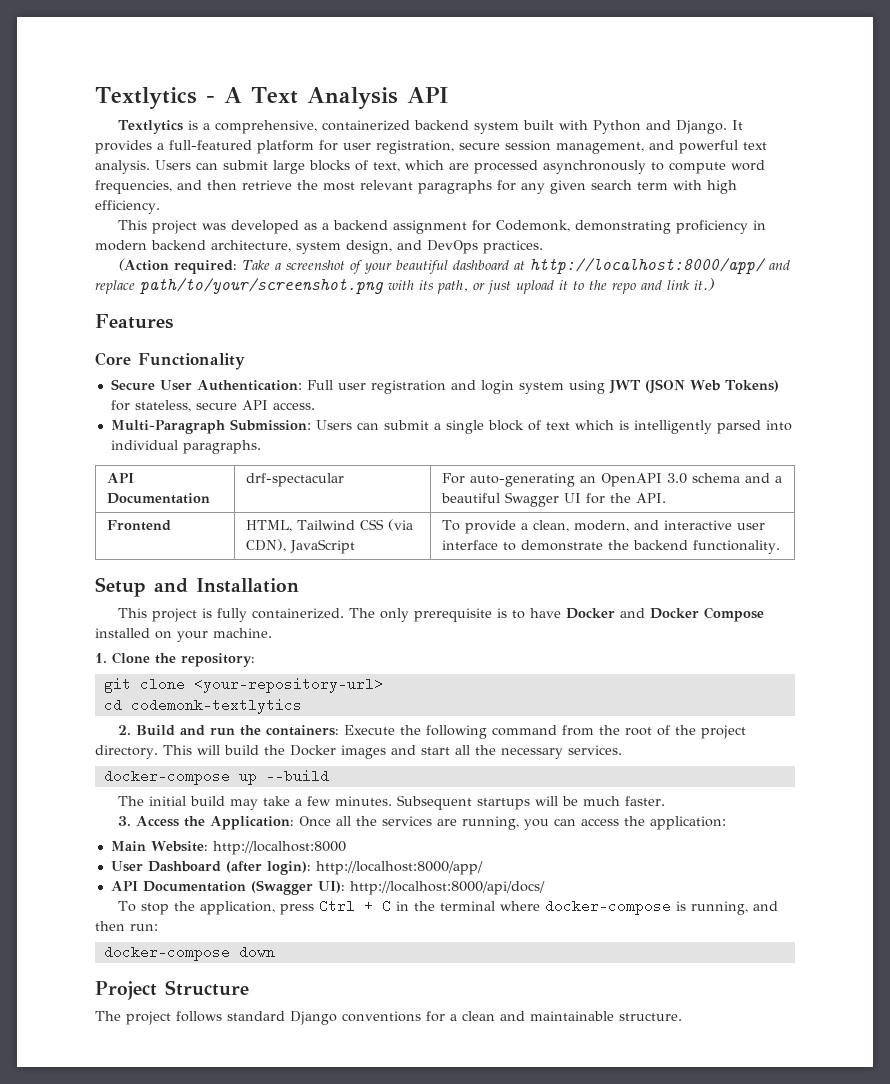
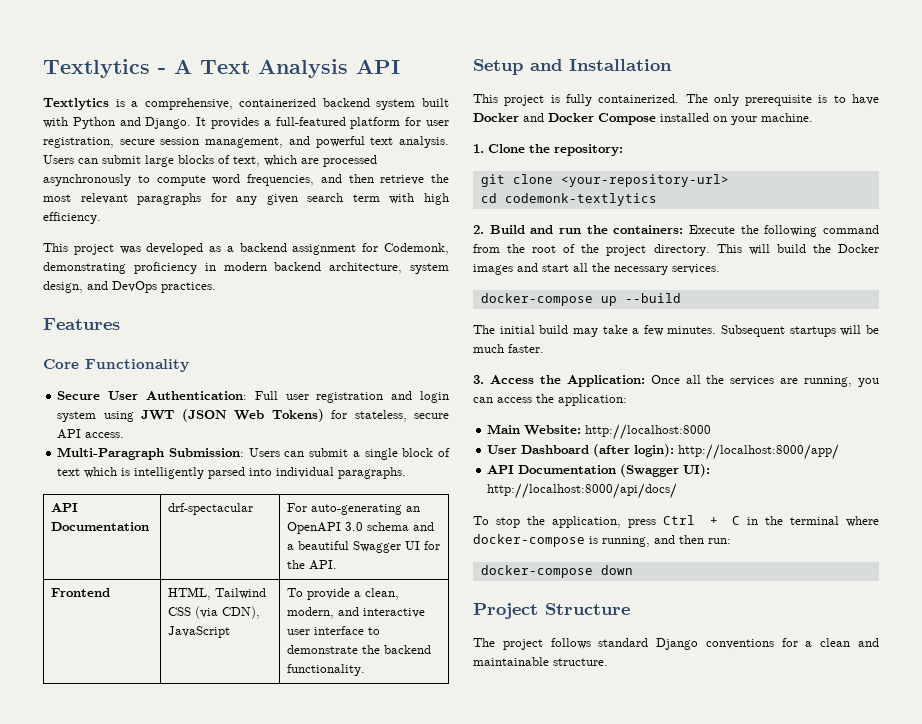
[118,258,791,274] [95,278,714,294] // (Action required: Take a screenshot of your beautiful dashboard at http://localhost:8000/app/ and replace path/to/your/screenshot.png with its path, or just upload it to the repo and link it.) -> (216, 287) none

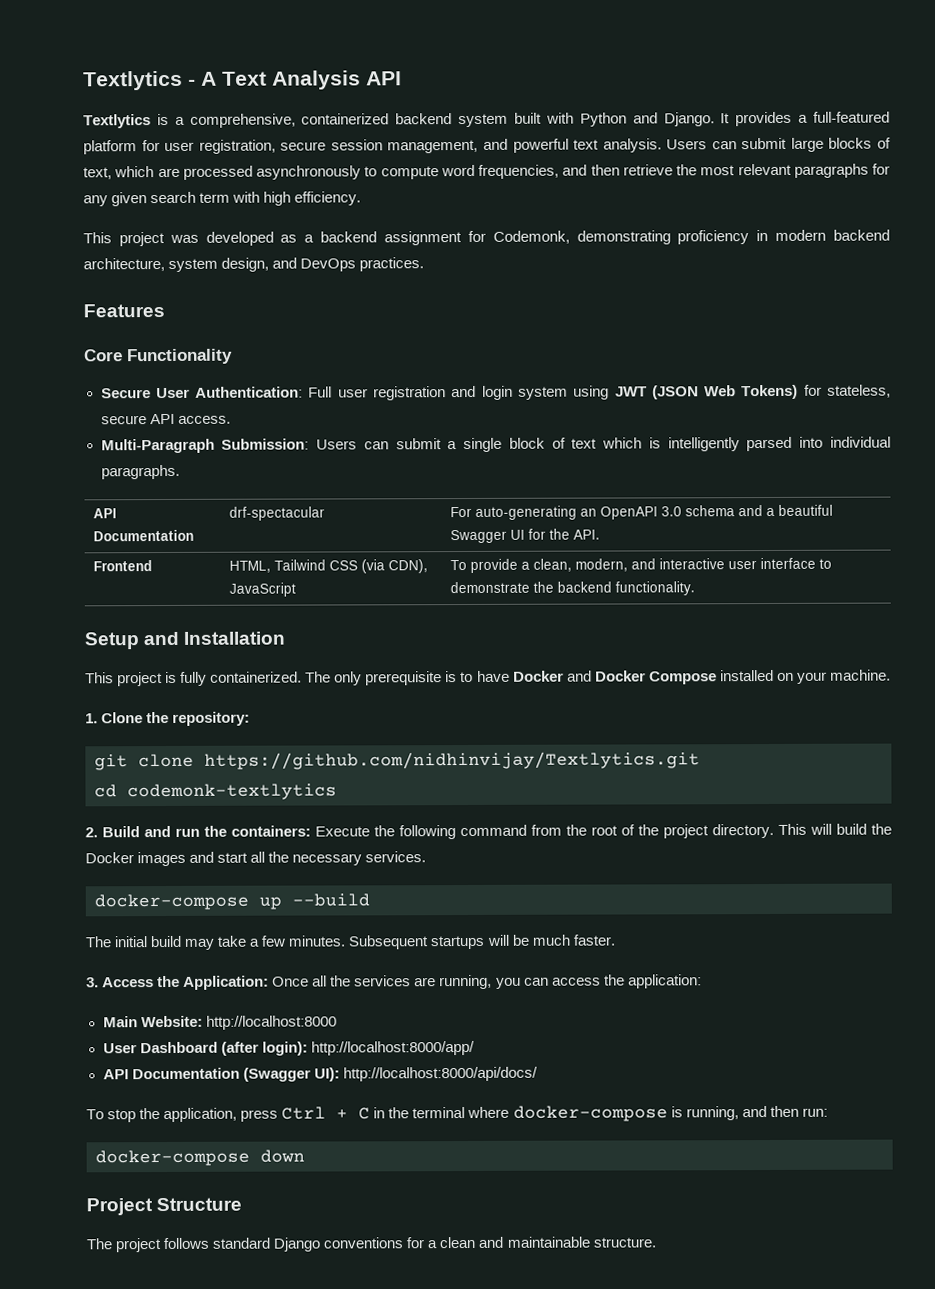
[560,174,729,187] <your-repository-url> -> [204,751,700,770] https://github.com/nidhinvijay/Textlytics.git

